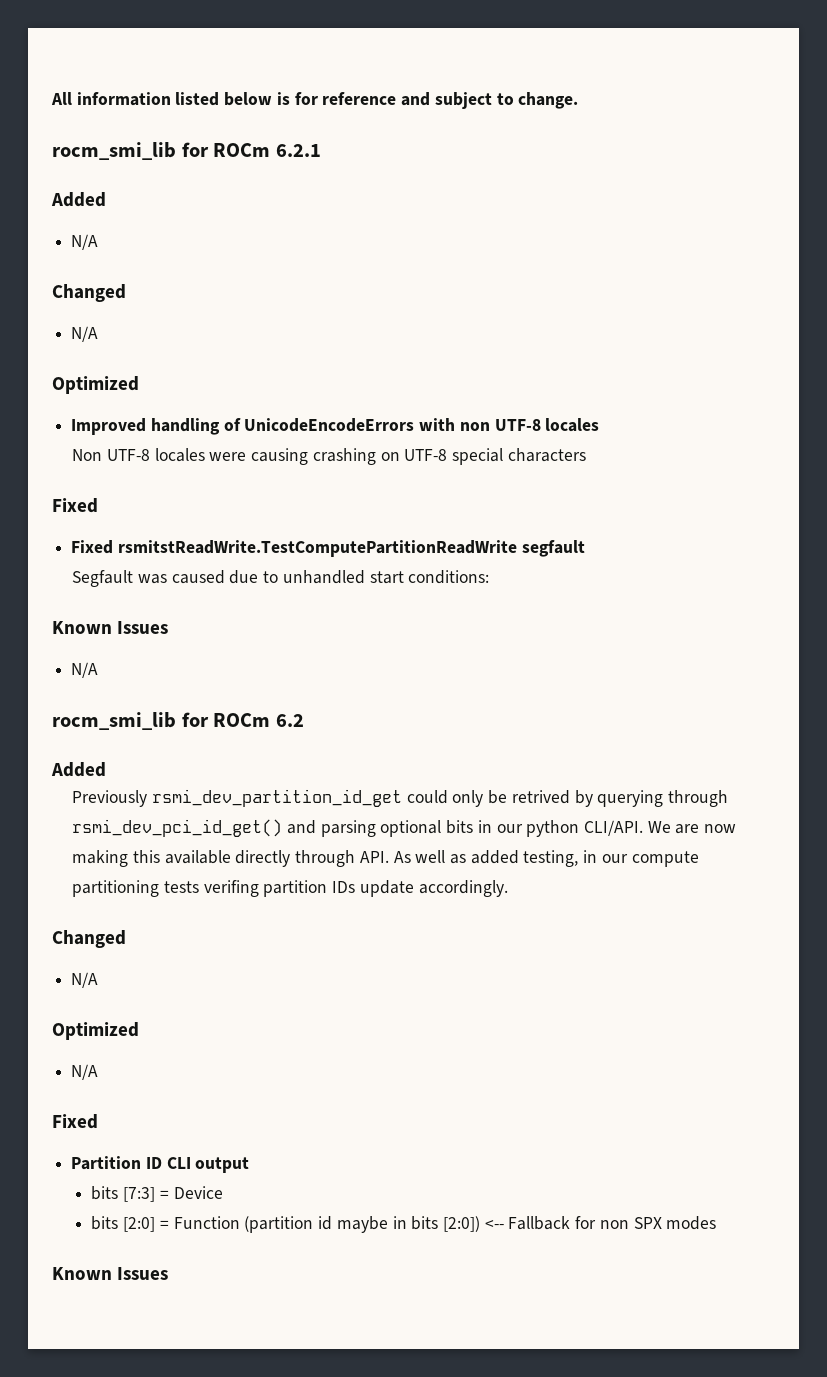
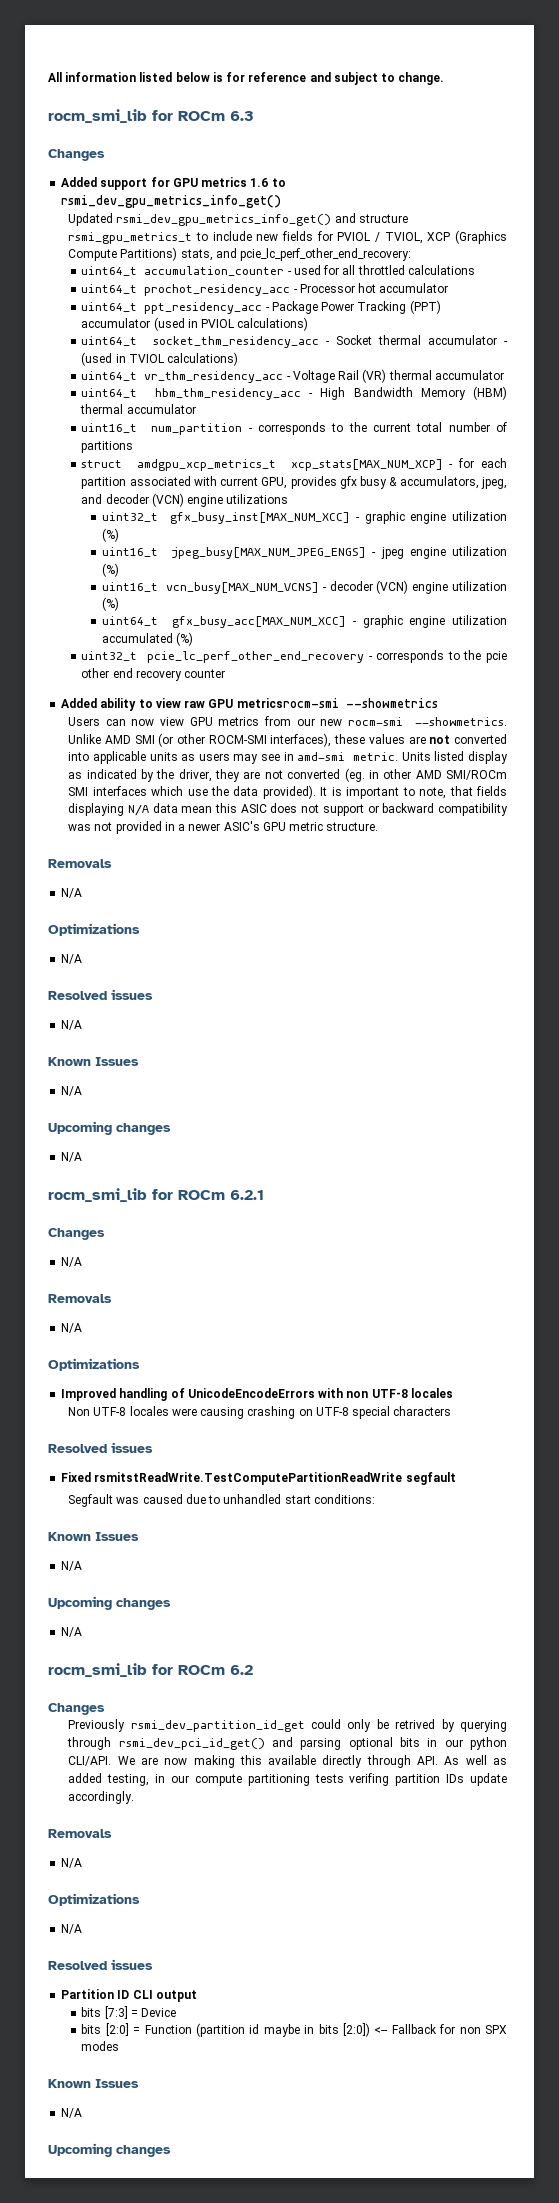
[275,144,321,157] [51,192,106,207] [71,234,99,250] [52,284,126,302] [71,326,99,342] [52,376,139,394] 6.2.1 // Added // N/A // Changed // N/A // Optimized -> [230,111,254,121] [48,149,105,161] [61,177,286,190] [61,195,282,208] [68,213,408,226] [68,230,507,244] [68,247,412,261] [81,265,475,276] [81,283,449,296] [81,300,441,314] [81,317,309,331] [81,335,509,348] [81,352,239,366] [81,369,504,383] [81,386,507,400] [80,404,196,414] [81,422,507,435] [81,441,134,453] [81,458,507,471] [81,476,508,489] [81,493,289,507] [101,511,508,524] [101,528,119,542] [101,546,507,559] [101,563,119,577] [101,580,507,594] [101,597,119,611] [101,615,508,628] [101,632,193,646] [81,650,508,663] [81,668,226,681] [61,698,438,711] [68,716,507,726] [68,733,508,747] [68,751,508,764] [68,768,507,782] [68,785,508,799] [68,803,509,816] [68,821,379,834] [48,859,112,868] [61,888,83,898] [48,923,140,936] [61,954,83,964] [48,989,153,1000] [61,1020,83,1030] [48,1057,139,1066] [61,1086,83,1096] [48,1121,171,1135] [61,1152,83,1162] [48,1188,264,1202] [48,1228,105,1240] [61,1257,83,1267] [48,1294,112,1303] [61,1323,83,1333] [48,1358,140,1371] 6.3 // Changes // Added support for GPU metrics 1.6 to rsmi_dev_gpu_metrics_info_get() // Updated rsmi_dev_gpu_metrics_info_get() and structure rsmi_gpu_metrics_t to include new fields for PVIOL / TVIOL, XCP (Graphics Compute Partitions) stats, and pcie_lc_perf_other_end_recovery: // uint64_t accumulation_counter - used for all throttled calculations // uint64_t prochot_residency_acc - Processor hot accumulator // uint64_t ppt_residency_acc - Package Power Tracking (PPT) accumulator (used in PVIOL calculations) // uint64_t socket_thm_residency_acc - Socket thermal accumulator - (used in TVIOL calculations) // uint64_t vr_thm_residency_acc - Voltage Rail (VR) thermal accumulator // uint64_t hbm_thm_residency_acc - High Bandwidth Memory (HBM) thermal accumulator // uint16_t num_partition - corresponds to the current total number of partitions // struct amdgpu_xcp_metrics_t xcp_stats[MAX_NUM_XCP] - for each partition associated with current GPU, provides gfx busy & accumulators, jpeg, and decoder (VCN) engine utilizations // uint32_t gfx_busy_inst[MAX_NUM_XCC] - graphic engine utilization (%) // uint16_t jpeg_busy[MAX_NUM_JPEG_ENGS] - jpeg engine utilization (%) // uint16_t vcn_busy[MAX_NUM_VCNS] - decoder (VCN) engine utilization (%) // uint64_t gfx_busy_acc[MAX_NUM_XCC] - graphic engine utilization accumulated (%) // uint32_t pcie_lc_perf_other_end_recovery - corresponds to the pcie other end recovery counter // Added ability to view raw GPU metricsrocm-smi --showmetrics // Users can now view GPU metrics from our new rocm-smi --showmetrics. Unlike AMD SMI (or other ROCM-SMI interfaces), these values are not converted into applicable units as users may see in amd-smi metric. Units listed display as indicated by the driver, they are not converted (eg. in other AMD SMI/ROCm SMI interfaces which use the data provided). It is important to note, that fields displaying N/A data mean this ASIC does not support or backward compatibility was not provided in a newer ASIC's GPU metric structure. // Removals // N/A // Optimizations // N/A // Resolved issues // N/A // Known Issues // N/A // Upcoming changes // N/A // rocm_smi_lib for ROCm 6.2.1 // Changes // N/A // Removals // N/A // Optimizations
[52,498,98,513] Fixed -> [48,1442,153,1453] Resolved issues
(99, 670) none -> [48,1596,171,1610] [61,1627,83,1637] // Upcoming changes // N/A
[51,762,106,777] Added -> [48,1703,105,1715] Changes
[52,930,126,948] [71,972,99,988] [52,1022,139,1040] [71,1064,99,1080] [52,1114,98,1129] Changed // N/A // Optimized // N/A // Fixed -> [48,1829,112,1838] [61,1858,83,1868] [48,1893,140,1906] [61,1924,83,1934] [48,1959,153,1970] Removals // N/A // Optimizations // N/A // Resolved issues
(169, 1273) none -> [61,2108,83,2118] [48,2143,171,2157] // N/A // Upcoming changes

